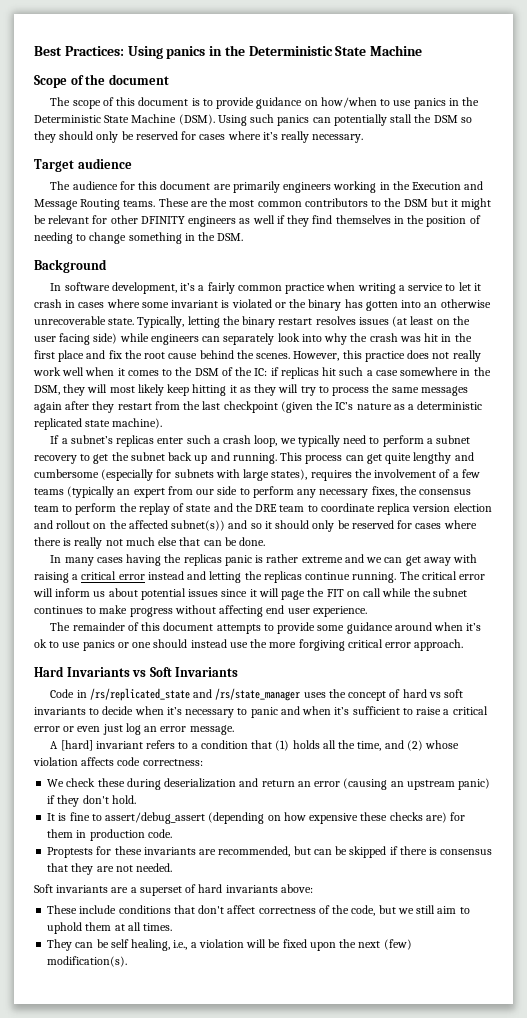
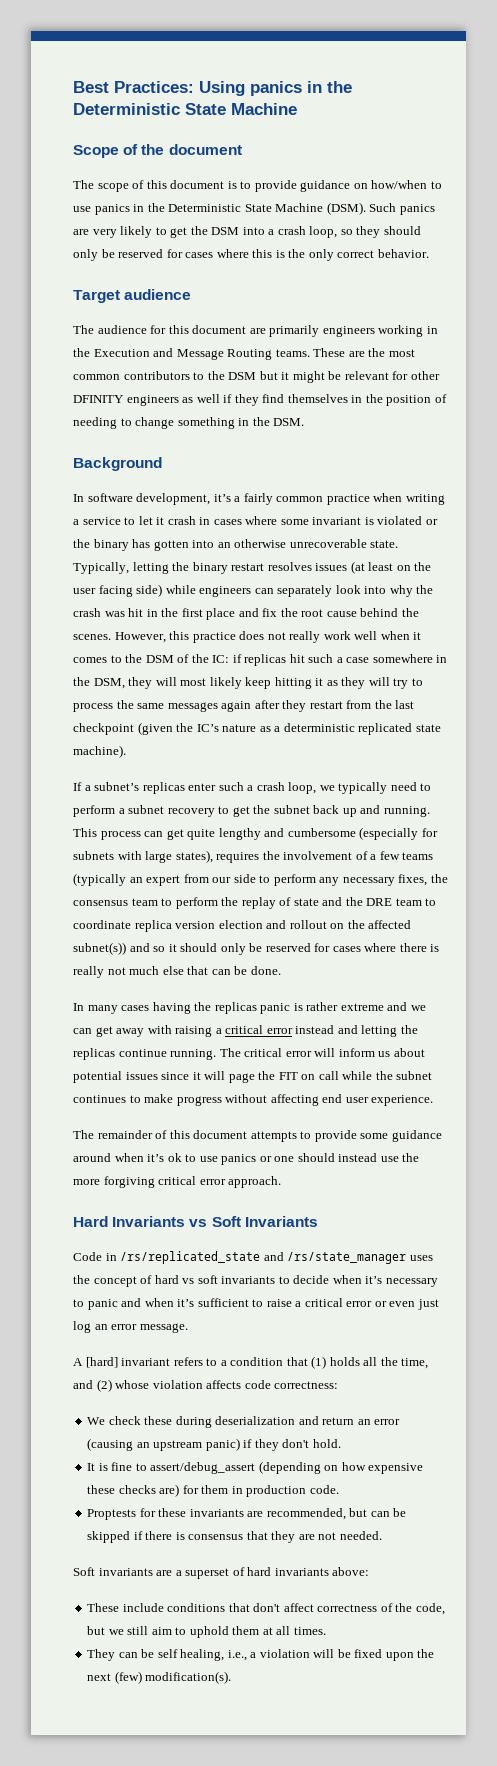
[217,114,458,126] Using such panics can potentially stall the DSM -> [369,203,435,215] [73,226,338,238] Such panics are very likely to get the DSM into a crash loop,
[262,131,364,143] it’s really necessary. -> [252,249,429,261] this is the only correct behavior.

